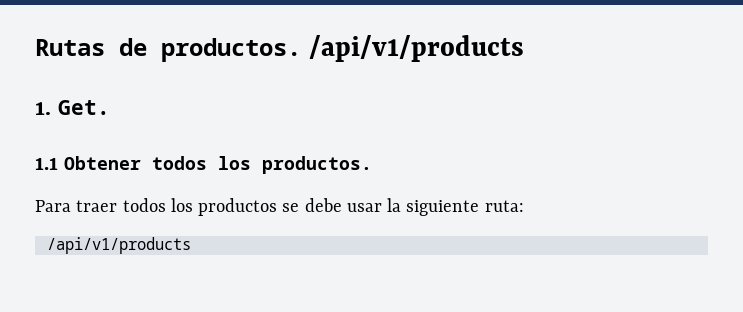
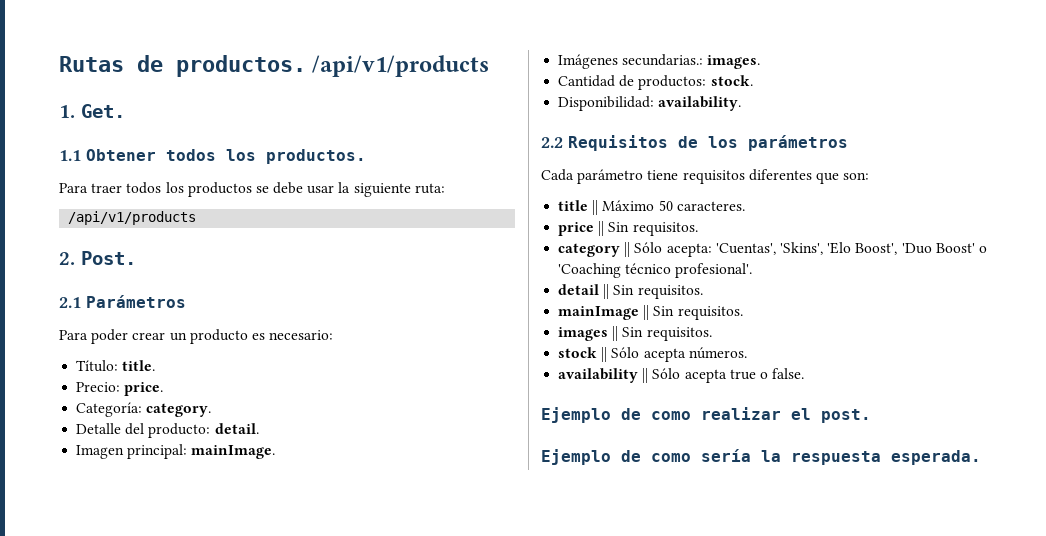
(191, 245) none -> [59,251,136,265] [59,295,186,308] [59,329,334,344] [76,360,156,372] [76,382,164,396] [76,402,212,417] [76,423,259,438] [76,444,276,459] [558,54,761,69] [558,75,753,90] [558,96,742,111] [541,135,848,151] [541,169,870,184] [558,200,745,215] [558,221,698,236] [558,242,987,257] [558,263,753,278] [558,284,703,299] [558,305,743,320] [558,326,712,341] [558,347,747,362] [558,368,805,383] [541,407,871,423] [541,449,981,465] // 2. Post. // 2.1 Parámetros // Para poder crear un producto es necesario: // Título: title. // Precio: price. // Categoría: category. // Detalle del producto: detail. // Imagen principal: mainImage. // Imágenes secundarias.: images. // Cantidad de productos: stock. // Disponibilidad: availability. // 2.2 Requisitos de los parámetros // Cada parámetro tiene requisitos diferentes que son: // title || Máximo 50 caracteres. // price || Sin requisitos. // category || Sólo acepta: 'Cuentas', 'Skins', 'Elo Boost', 'Duo Boost' o 'Coaching técnico profesional'. // detail || Sin requisitos. // mainImage || Sin requisitos. // images || Sin requisitos. // stock || Sólo acepta números. // availability || Sólo acepta true o false. // Ejemplo de como realizar el post. // Ejemplo de como sería la respuesta esperada.

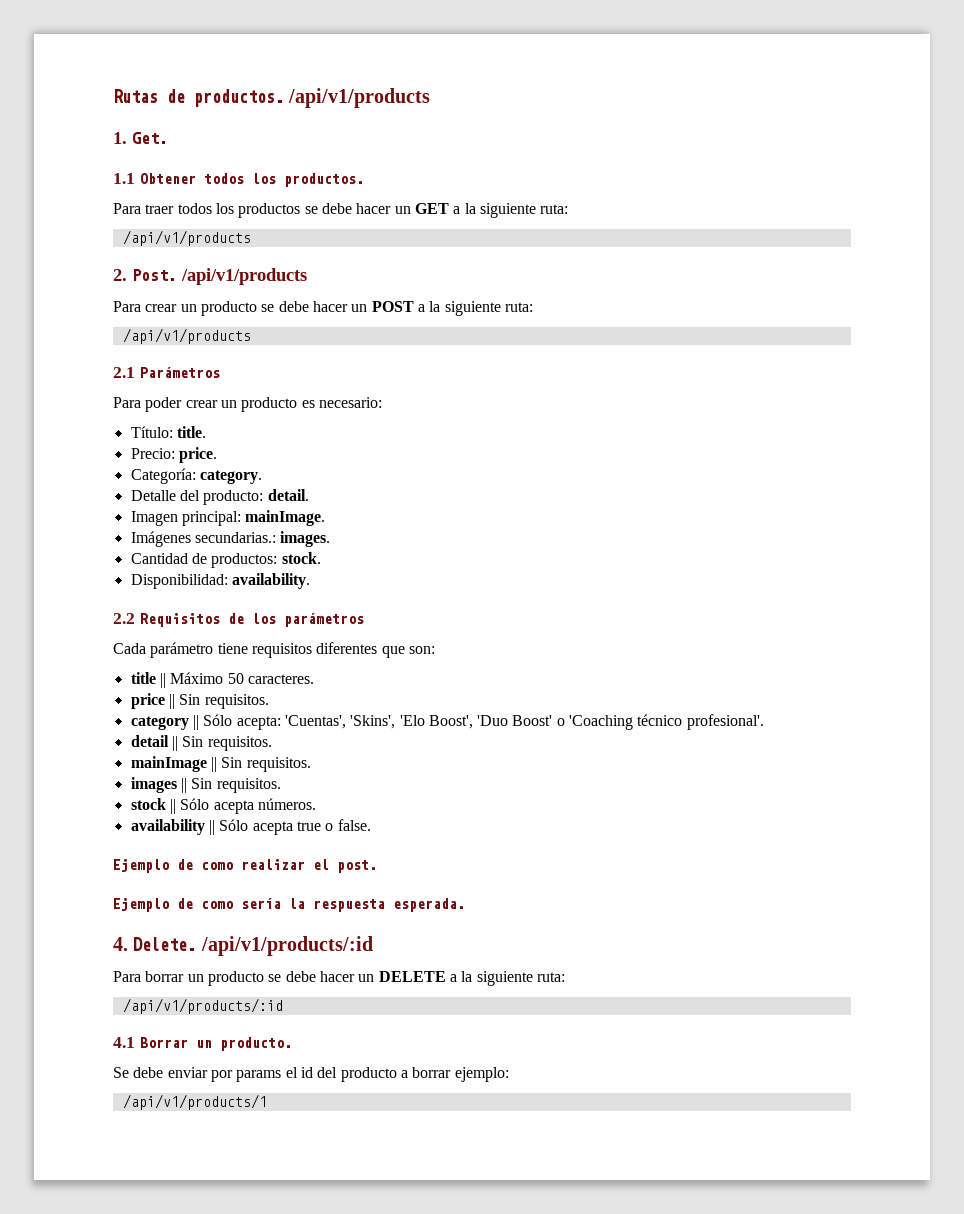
[307,185,335,194] usar -> [356,203,461,214] hacer un GET a
(136, 258) none -> [181,268,307,285] [113,301,533,316] [122,328,251,344] /api/v1/products // Para crear un producto se debe hacer un POST a la siguiente ruta: // /api/v1/products
(981, 457) none -> [113,936,373,956] [113,971,565,986] [122,998,283,1014] [113,1037,292,1051] [113,1067,509,1082] [122,1094,267,1110] // 4. Delete. /api/v1/products/:id // Para borrar un producto se debe hacer un DELETE a la siguiente ruta: // /api/v1/products/:id // 4.1 Borrar un producto. // Se debe enviar por params el id del producto a borrar ejemplo: // /api/v1/products/1

